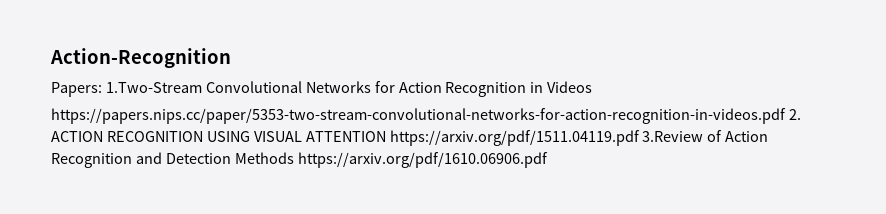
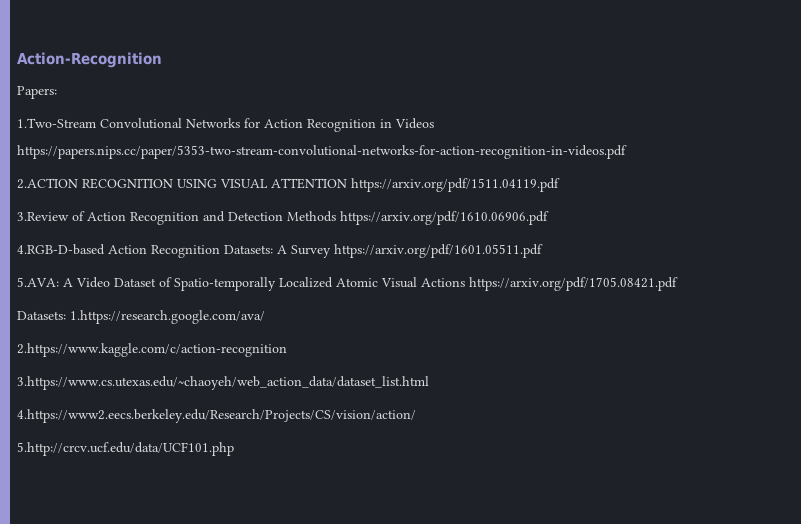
(102, 89) none -> (57, 92) //
[788,109,801,120] [51,131,103,142] 2. ACTION -> [17,178,78,189] // 2.ACTION
(640, 138) none -> (560, 185) //
(548, 160) none -> [17,244,543,258] [17,277,678,291] [17,310,265,324] [17,343,287,357] [17,376,429,390] [17,409,416,423] [17,442,234,456] // 4.RGB-D-based Action Recognition Datasets: A Survey https://arxiv.org/pdf/1601.05511.pdf // 5.AVA: A Video Dataset of Spatio-temporally Localized Atomic Visual Actions https://arxiv.org/pdf/1705.08421.pdf // Datasets: 1.https://research.google.com/ava/ // 2.https://www.kaggle.com/c/action-recognition // 3.https://www.cs.utexas.edu/~chaoyeh/web_action_data/dataset_list.html // 4.https://www2.eecs.berkeley.edu/Research/Projects/CS/vision/action/ // 5.http://crcv.ucf.edu/data/UCF101.php

